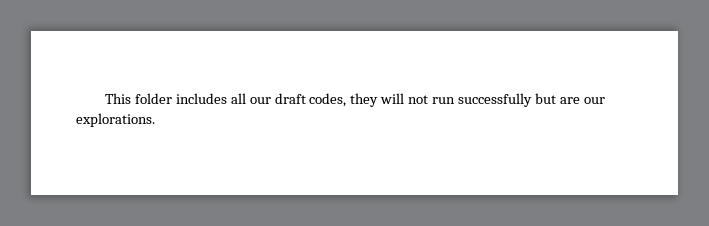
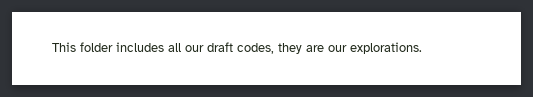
[380,93,556,107] will not run successfully but -> (302, 48) none

